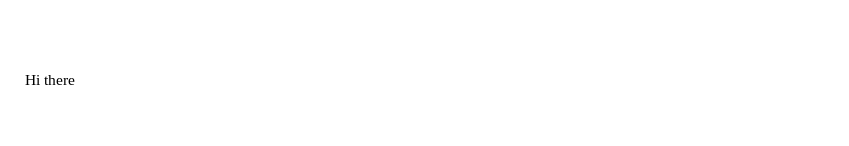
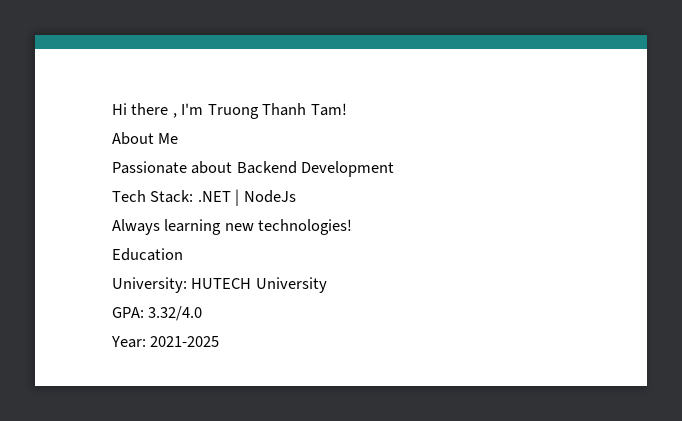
(76, 80) none -> [172,103,347,119] [112,132,179,145] [112,161,395,177] [112,189,296,206] [112,219,353,235] [112,248,183,261] [112,277,327,293] [112,306,203,321] [111,336,220,348] , I'm Truong Thanh Tam! // About Me // Passionate about Backend Development // Tech Stack: .NET | NodeJs // Always learning new technologies! // Education // University: HUTECH University // GPA: 3.32/4.0 // Year: 2021-2025

